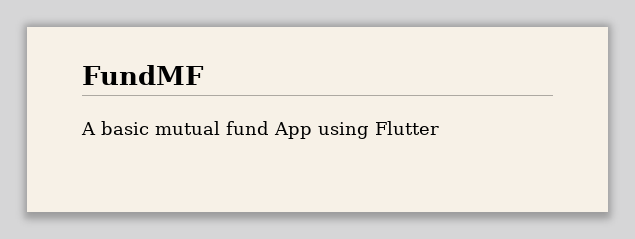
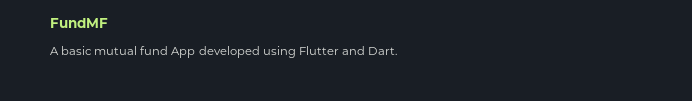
(312, 130) none -> [198,46,260,58] developed
(439, 128) none -> [341,46,397,55] and Dart.

